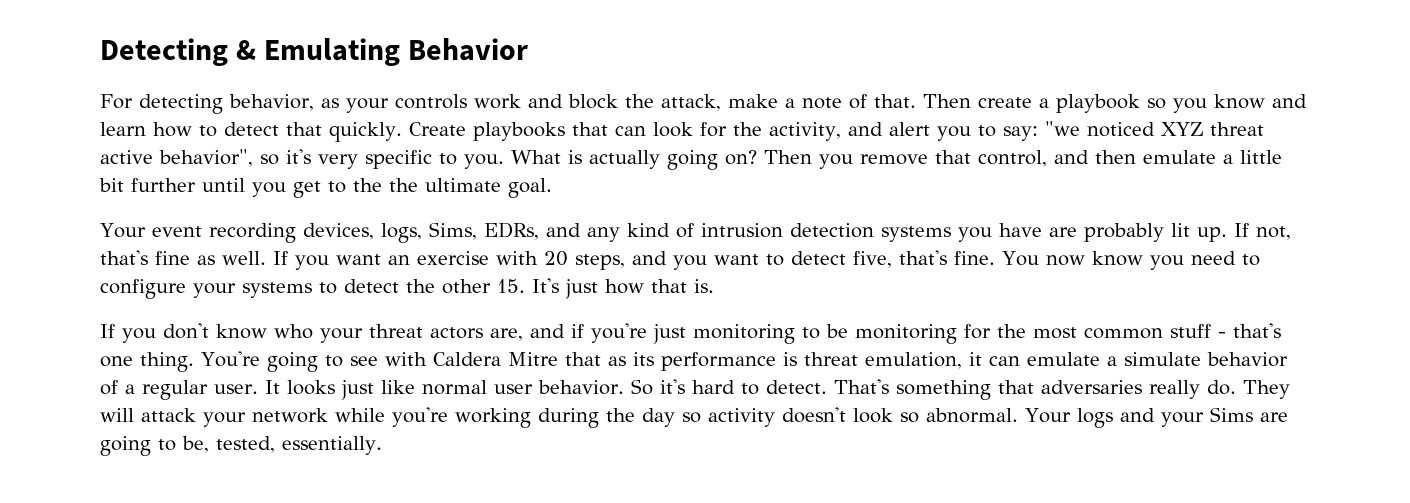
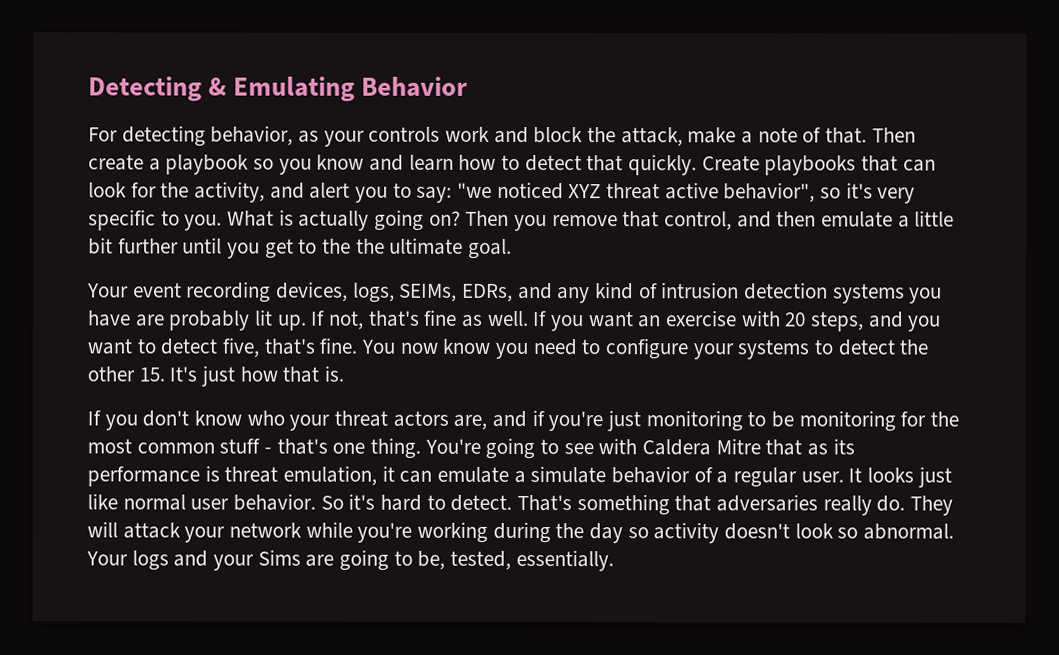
[428,222,477,240] Sims, -> [399,283,458,302] SEIMs,

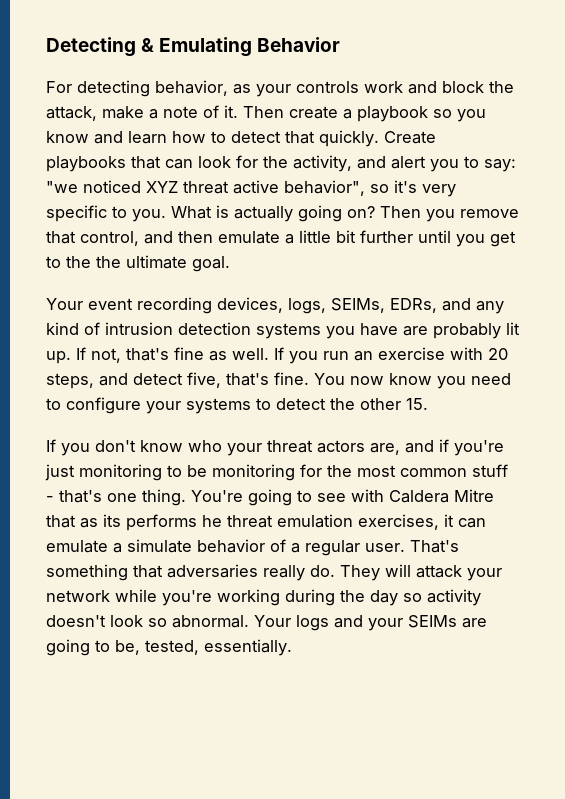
[825,127,868,144] that. -> [224,105,238,118] it.
[588,311,634,328] want -> [323,351,349,360] run
[907,315,942,332] [87,338,156,355] you want to -> (128, 379) none
[169,365,345,387] It's just how that is. -> (428, 404) none
[87,465,378,487] performance is threat emulation, -> [126,514,439,531] performs he threat emulation exercises,
[848,466,952,488] [87,493,513,511] It looks just like normal user behavior. So it's hard to detect. -> (405, 547) none
[257,549,301,566] Sims -> [408,615,457,628] SEIMs

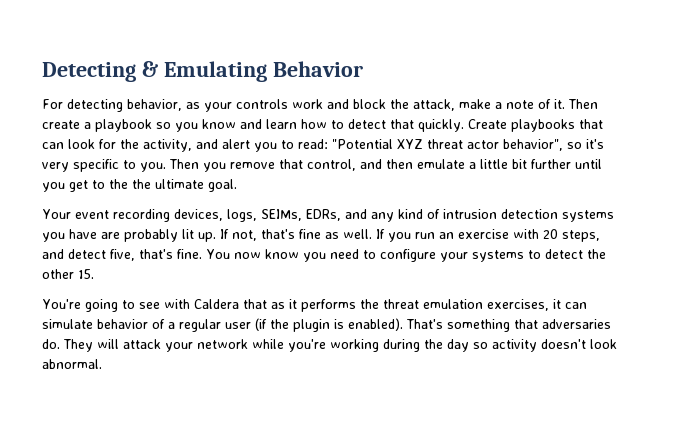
[484,159,516,172] [46,180,141,193] say: "we noticed -> [298,139,393,149] read: "Potential
[233,180,279,194] active -> [467,140,499,149] actor
[171,205,375,222] What is actually going on? -> (166, 167) none
[46,439,504,456] [45,464,508,481] [46,489,186,506] If you don't know who your threat actors are, and if you're just monitoring to be monitoring for the most common stuff - that's one thing. -> (94, 274) none
[454,489,494,502] Mitre -> (239, 304) none
[103,514,222,531] its performs he -> [289,299,379,312] it performs the
[46,540,122,553] emulate a -> (587, 305) none
[365,543,405,552] user. -> [225,318,403,332] user (if the plugin is enabled).
[263,565,305,581] really -> (611, 324) none
[148,615,487,631] [46,639,292,656] so abnormal. Your logs and your SEIMs are going to be, tested, essentially. -> [42,359,102,369] abnormal.

